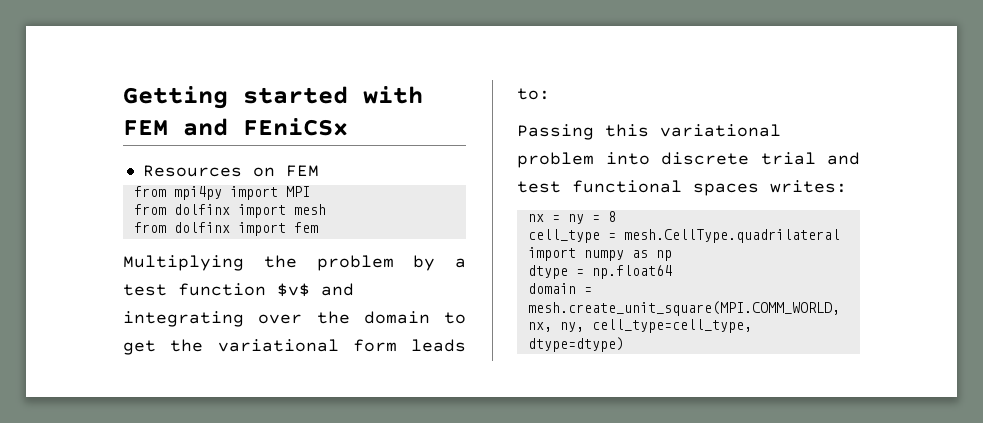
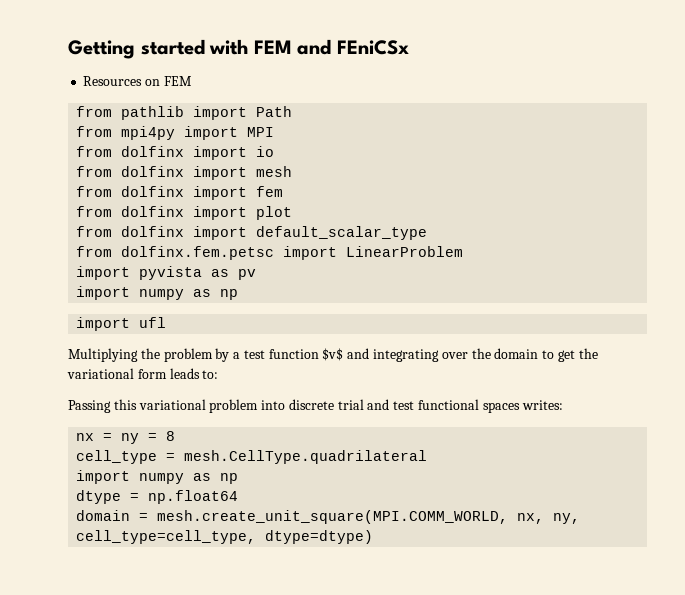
(319, 171) none -> [76,106,293,120] // from pathlib import Path
(310, 191) none -> [76,146,275,160] // from dolfinx import io
(318, 227) none -> [76,206,293,220] [76,226,428,240] [76,246,464,260] [76,266,257,280] [76,286,239,300] [76,317,167,331] // from dolfinx import plot // from dolfinx import default_scalar_type // from dolfinx.fem.petsc import LinearProblem // import pyvista as pv // import numpy as np // import ufl

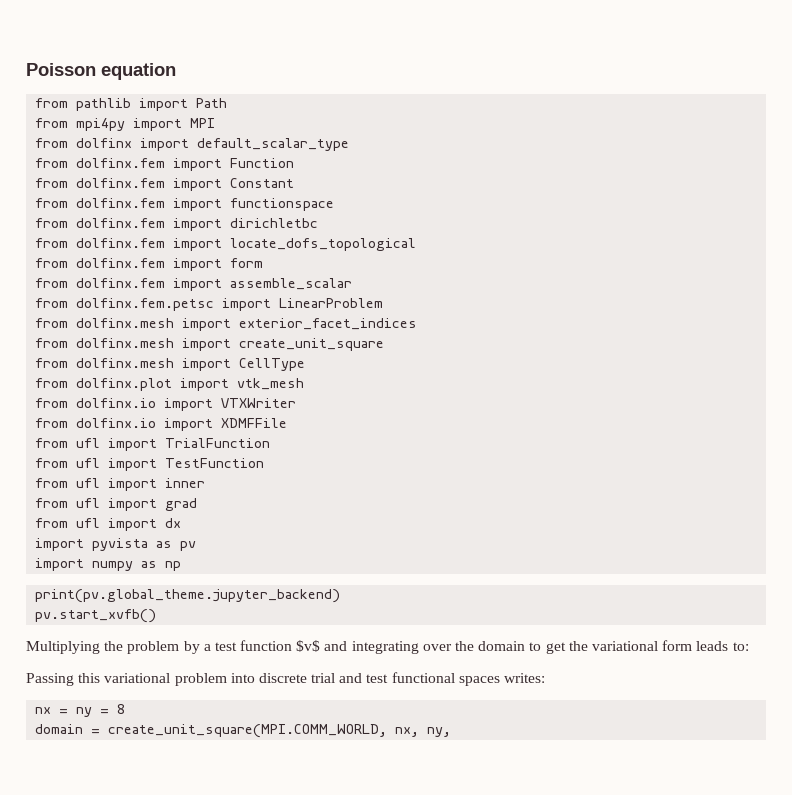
[68,39,409,59] [83,76,192,86] Getting started with FEM and FEniCSx // Resources on FEM -> [26,63,176,80] Poisson equation
[256,146,275,157] [76,166,293,180] [76,186,284,200] [76,206,293,220] [76,226,428,240] [76,246,464,260] io // from dolfinx import mesh // from dolfinx import fem // from dolfinx import plot // from dolfinx import default_scalar_type // from dolfinx.fem.petsc import LinearProblem -> [197,138,350,151] [35,158,295,171] [35,178,295,191] [35,198,335,211] [35,218,319,231] [35,238,417,251] [35,258,264,271] [35,278,353,291] [35,298,384,311] [35,318,418,331] [35,338,385,351] [35,358,306,371] [35,378,305,391] [35,398,297,411] [35,418,288,431] [35,438,271,451] [35,458,265,471] [35,478,206,491] [35,498,198,511] [35,518,182,531] default_scalar_type // from dolfinx.fem import Function // from dolfinx.fem import Constant // from dolfinx.fem import functionspace // from dolfinx.fem import dirichletbc // from dolfinx.fem import locate_dofs_topological // from dolfinx.fem import form // from dolfinx.fem import assemble_scalar // from dolfinx.fem.petsc import LinearProblem // from dolfinx.mesh import exterior_facet_indices // from dolfinx.mesh import create_unit_square // from dolfinx.mesh import CellType // from dolfinx.plot import vtk_mesh // from dolfinx.io import VTXWriter // from dolfinx.io import XDMFFile // from ufl import TrialFunction // from ufl import TestFunction // from ufl import inner // from ufl import grad // from ufl import dx
[76,317,167,331] import ufl -> [35,589,341,603] [35,609,157,623] print(pv.global_theme.jupyter_backend) // pv.start_xvfb()
[76,450,428,464] [76,470,239,484] [76,490,239,504] // cell_type = mesh.CellType.quadrilateral // import numpy as np // dtype = np.float64 -> (126, 709) none
[157,510,509,524] mesh.create_unit_square(MPI.COMM_WORLD, -> [108,724,388,738] create_unit_square(MPI.COMM_WORLD,
[76,530,374,544] cell_type=cell_type, dtype=dtype) -> (452, 732) none

